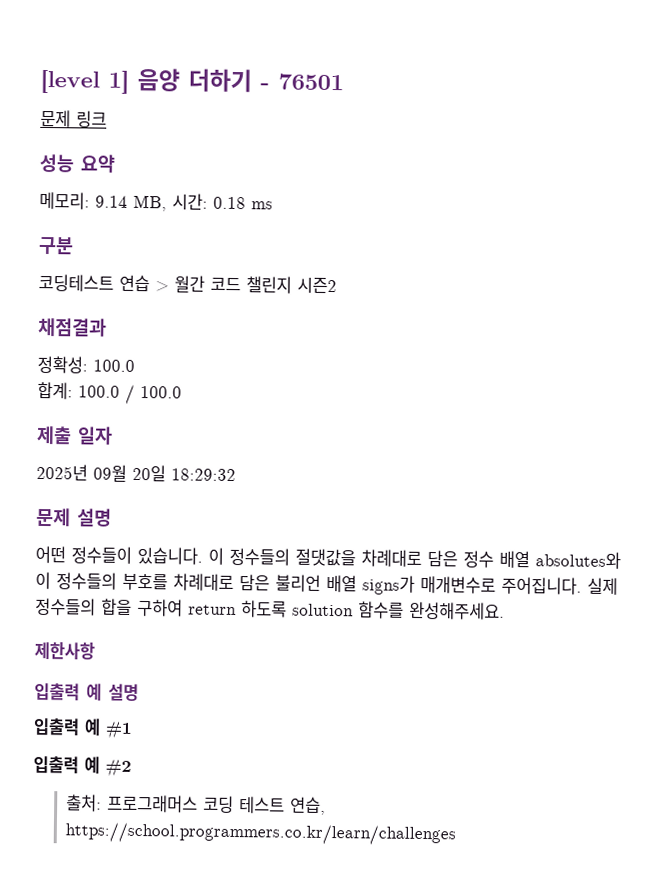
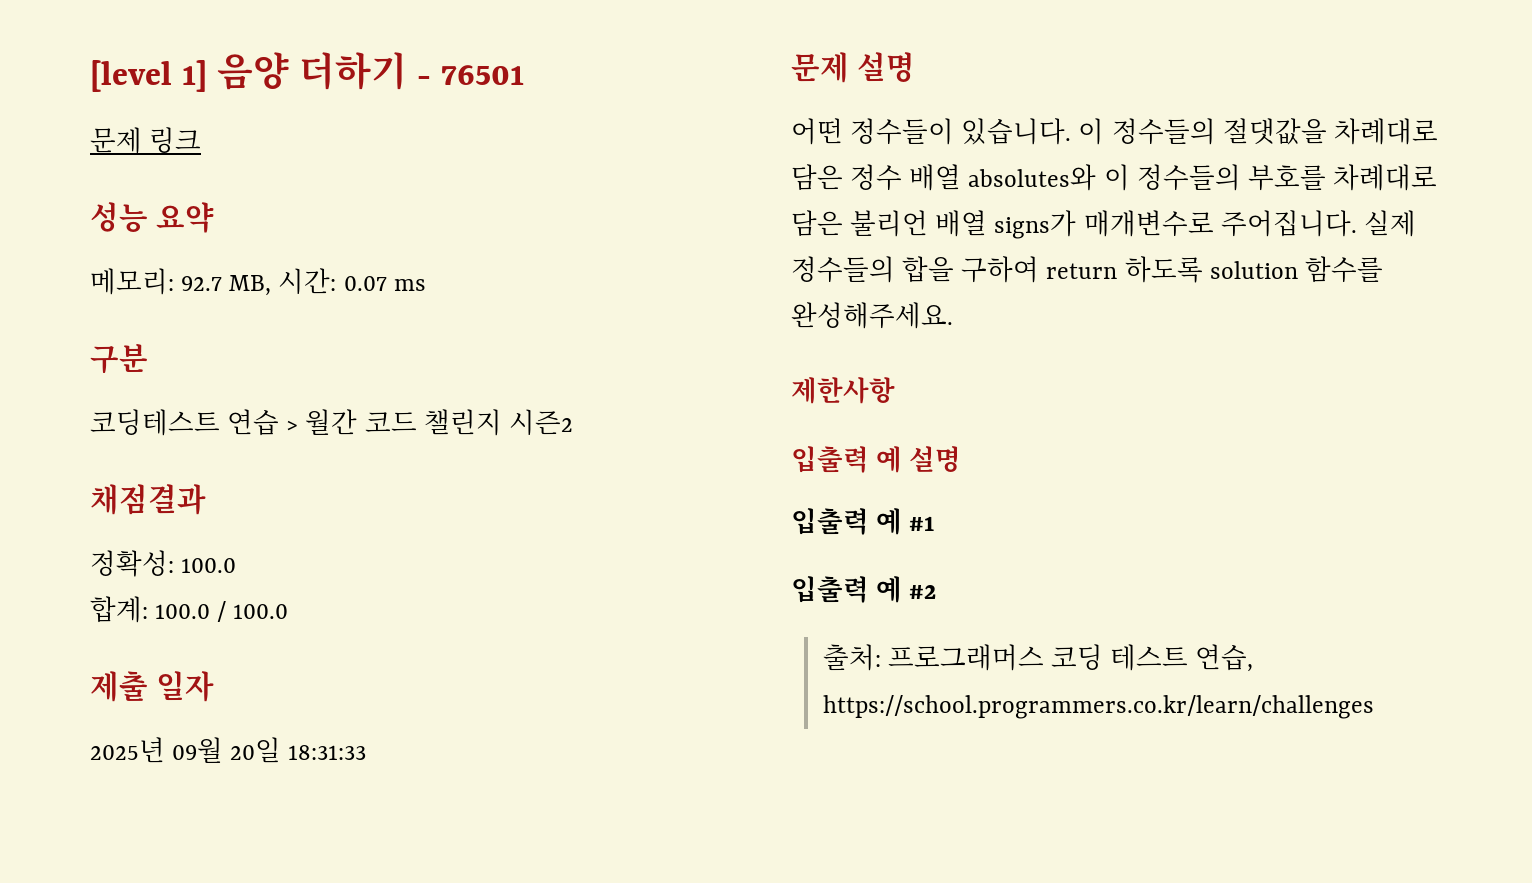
[95,195,128,208] 9.14 -> [181,276,223,291] 92.7
[213,196,246,210] 0.18 -> [343,276,387,291] 0.07
[171,468,236,482] 18:29:32 -> [288,745,367,760] 18:31:33

